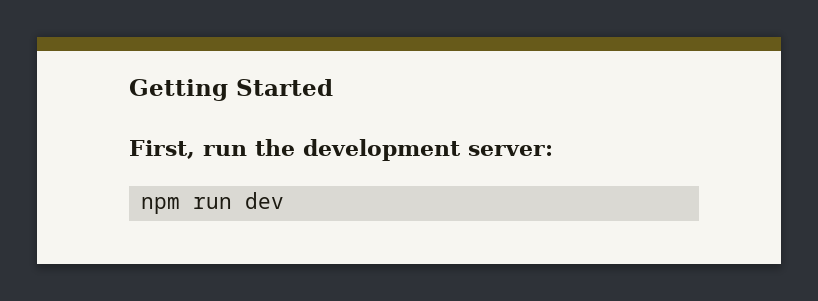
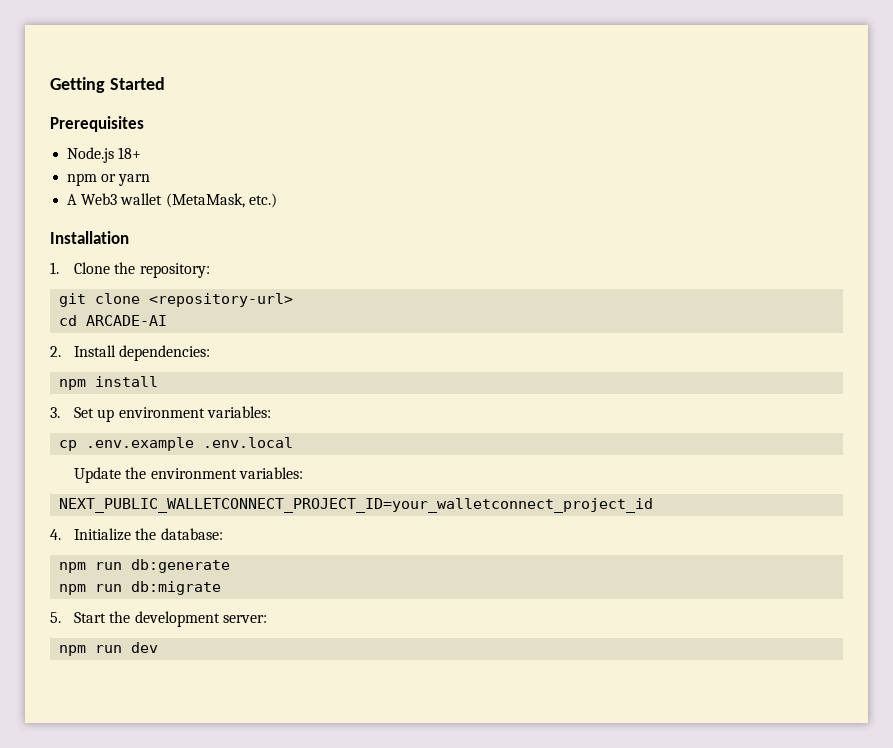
[129,140,247,159] First, run -> [50,116,144,132] [67,147,142,163] [67,173,151,186] [67,193,277,208] [50,231,129,244] [50,262,210,278] [59,293,294,307] [59,315,168,326] [50,345,211,361] [59,376,159,390] [50,406,271,422] [59,437,294,451] [74,467,303,483] [59,498,654,513] [50,528,223,541] [59,559,231,573] [59,581,222,595] [50,612,107,623] Prerequisites // Node.js 18+ // npm or yarn // A Web3 wallet (MetaMask, etc.) // Installation // 1. Clone the repository: // git clone <repository-url> // cd ARCADE-AI // 2. Install dependencies: // npm install // 3. Set up environment variables: // cp .env.example .env.local // Update the environment variables: // NEXT_PUBLIC_WALLETCONNECT_PROJECT_ID=your_walletconnect_project_id // 4. Initialize the database: // npm run db:generate // npm run db:migrate // 5. Start

